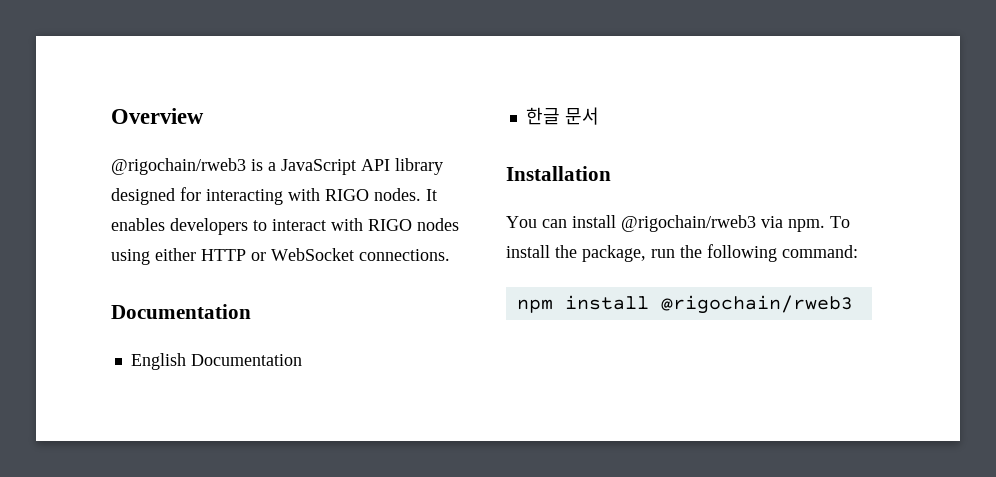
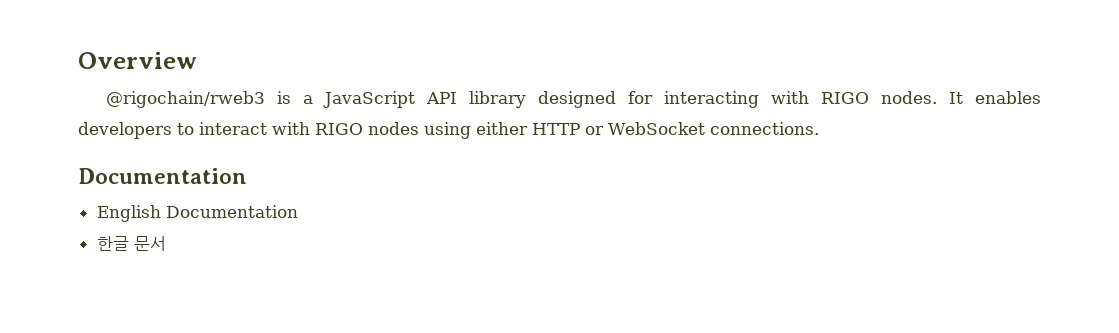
[506,166,611,181] [506,215,850,232] [506,244,858,262] [516,295,853,314] // Installation // You can install @rigochain/rweb3 via npm. To install the package, run the following command: // npm install @rigochain/rweb3 -> (166, 243) none

